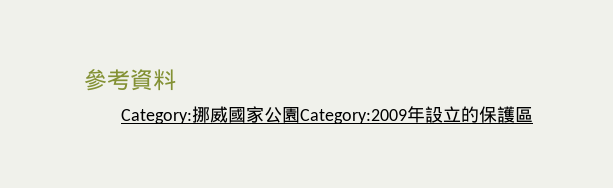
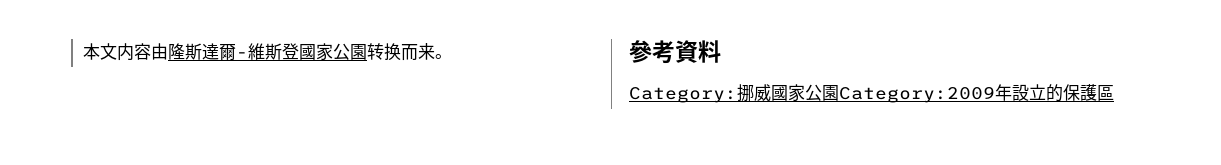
(84, 80) none -> [82,43,452,61] 本文内容由隆斯達爾-維斯登國家公園转换而来。 //

